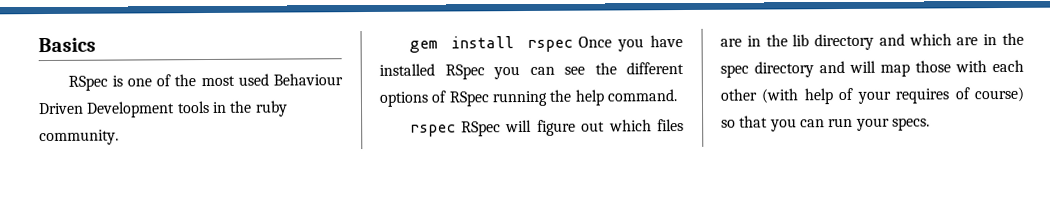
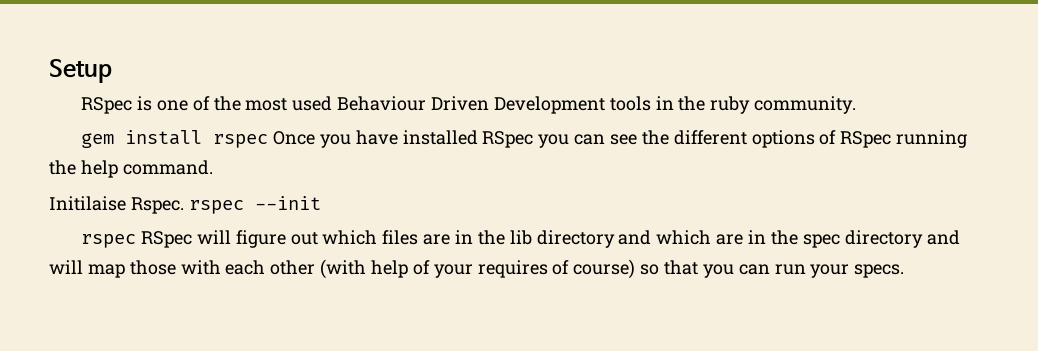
[38,37,96,53] Basics -> [49,59,112,83] Setup
(677, 95) none -> [49,196,321,214] // Initilaise Rspec. rspec --init

